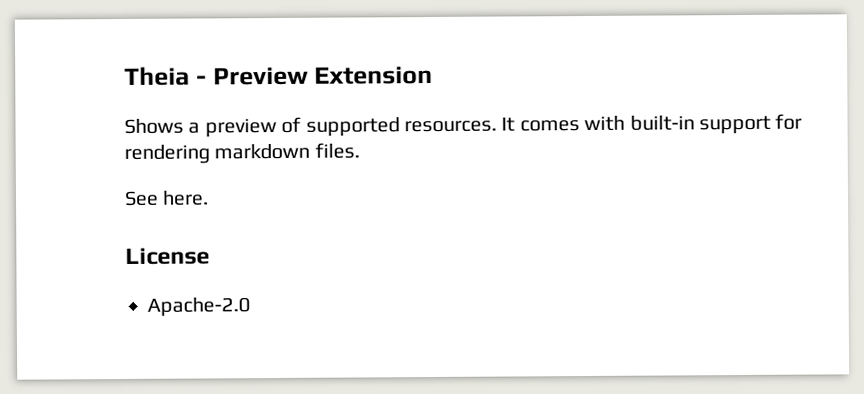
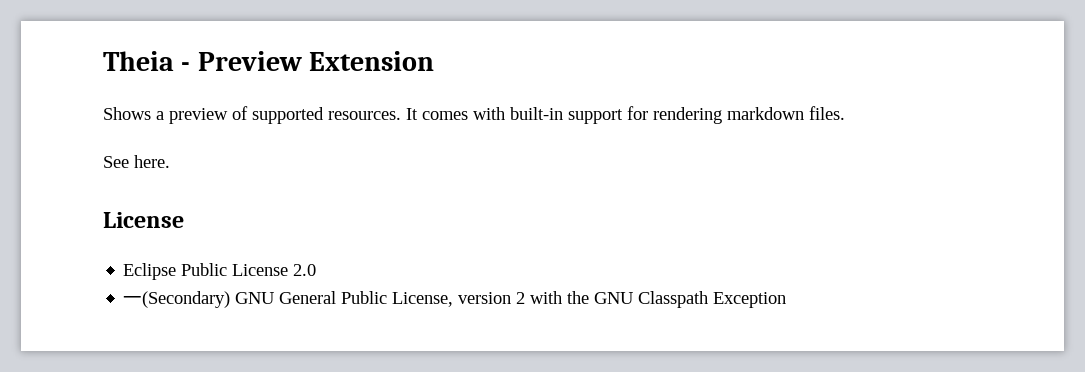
[147,297,251,317] Apache-2.0 -> [123,263,317,280] [123,291,787,308] Eclipse Public License 2.0 // 一(Secondary) GNU General Public License, version 2 with the GNU Classpath Exception

